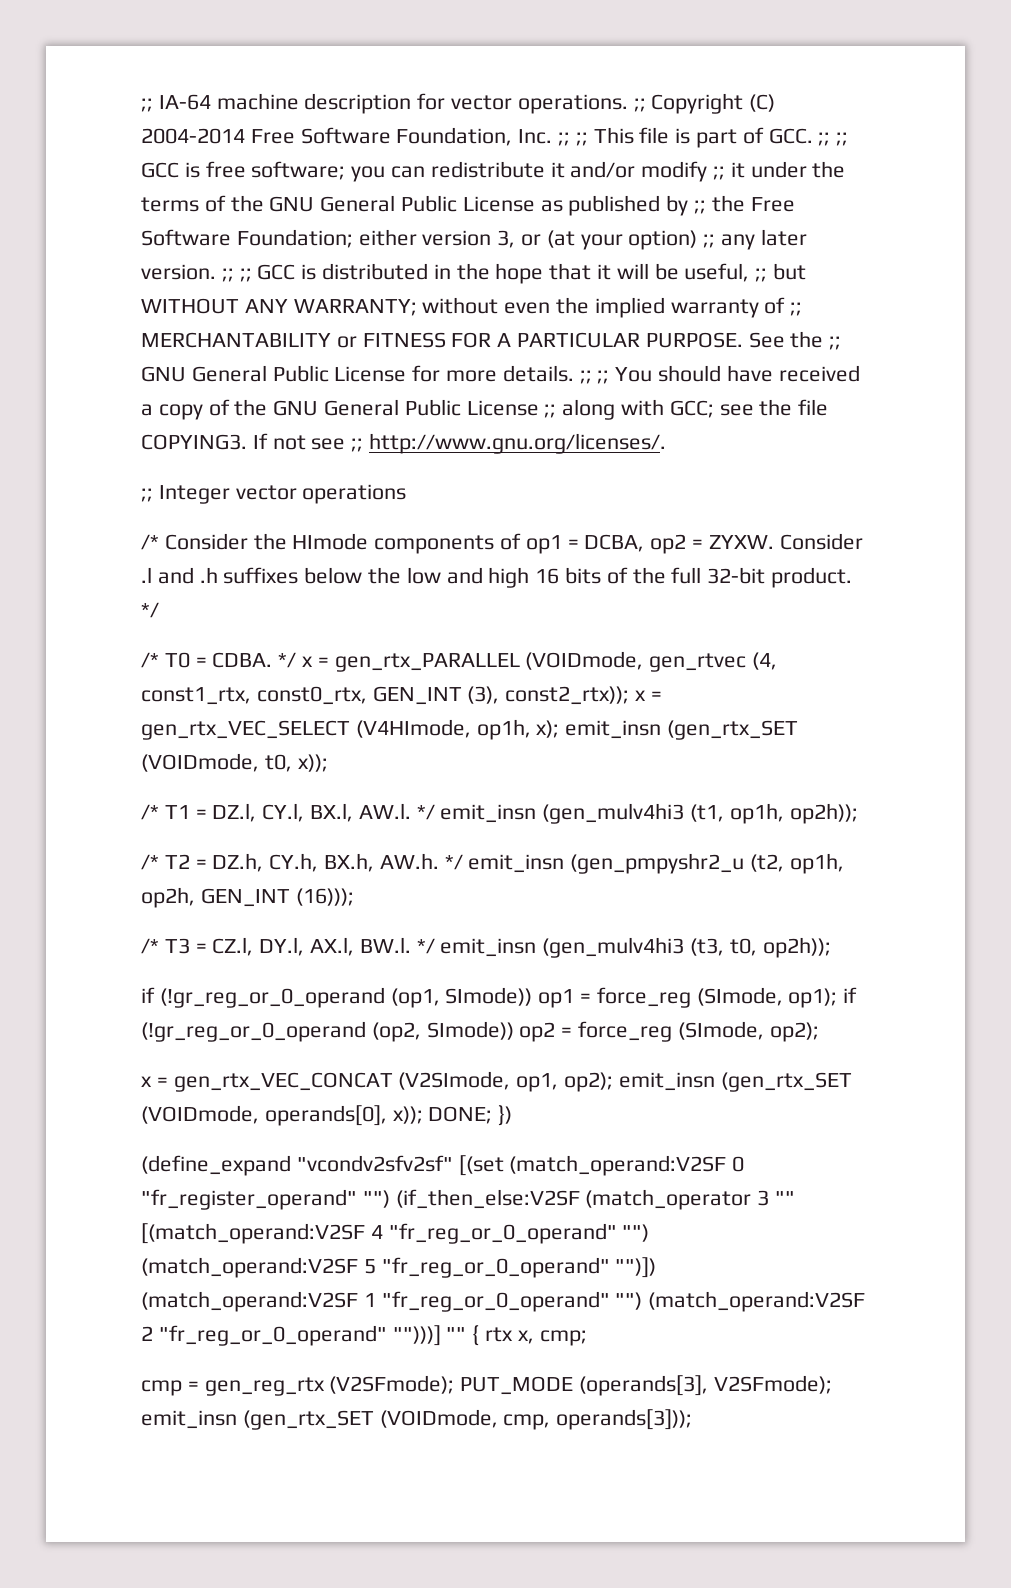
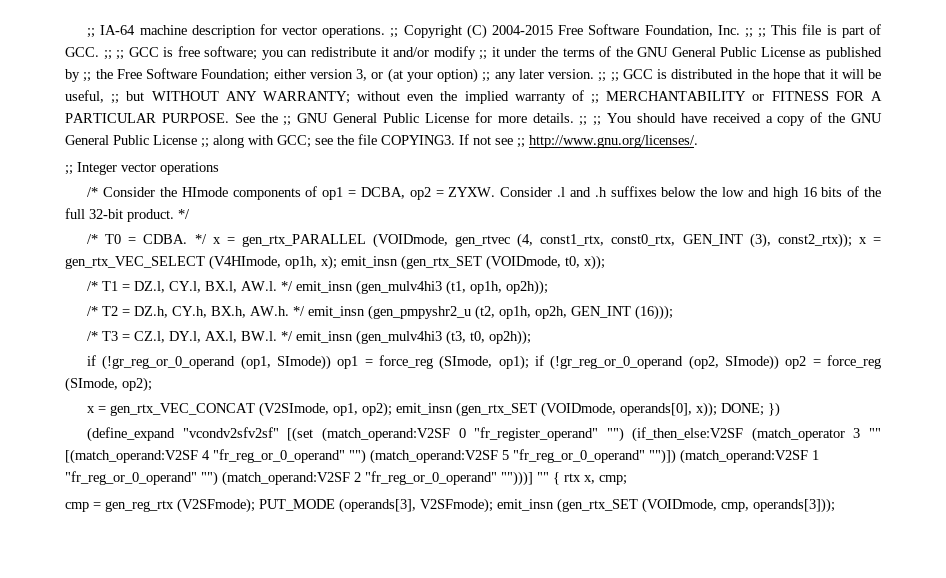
[141,128,245,144] 2004-2014 -> [491,25,553,35] 2004-2015

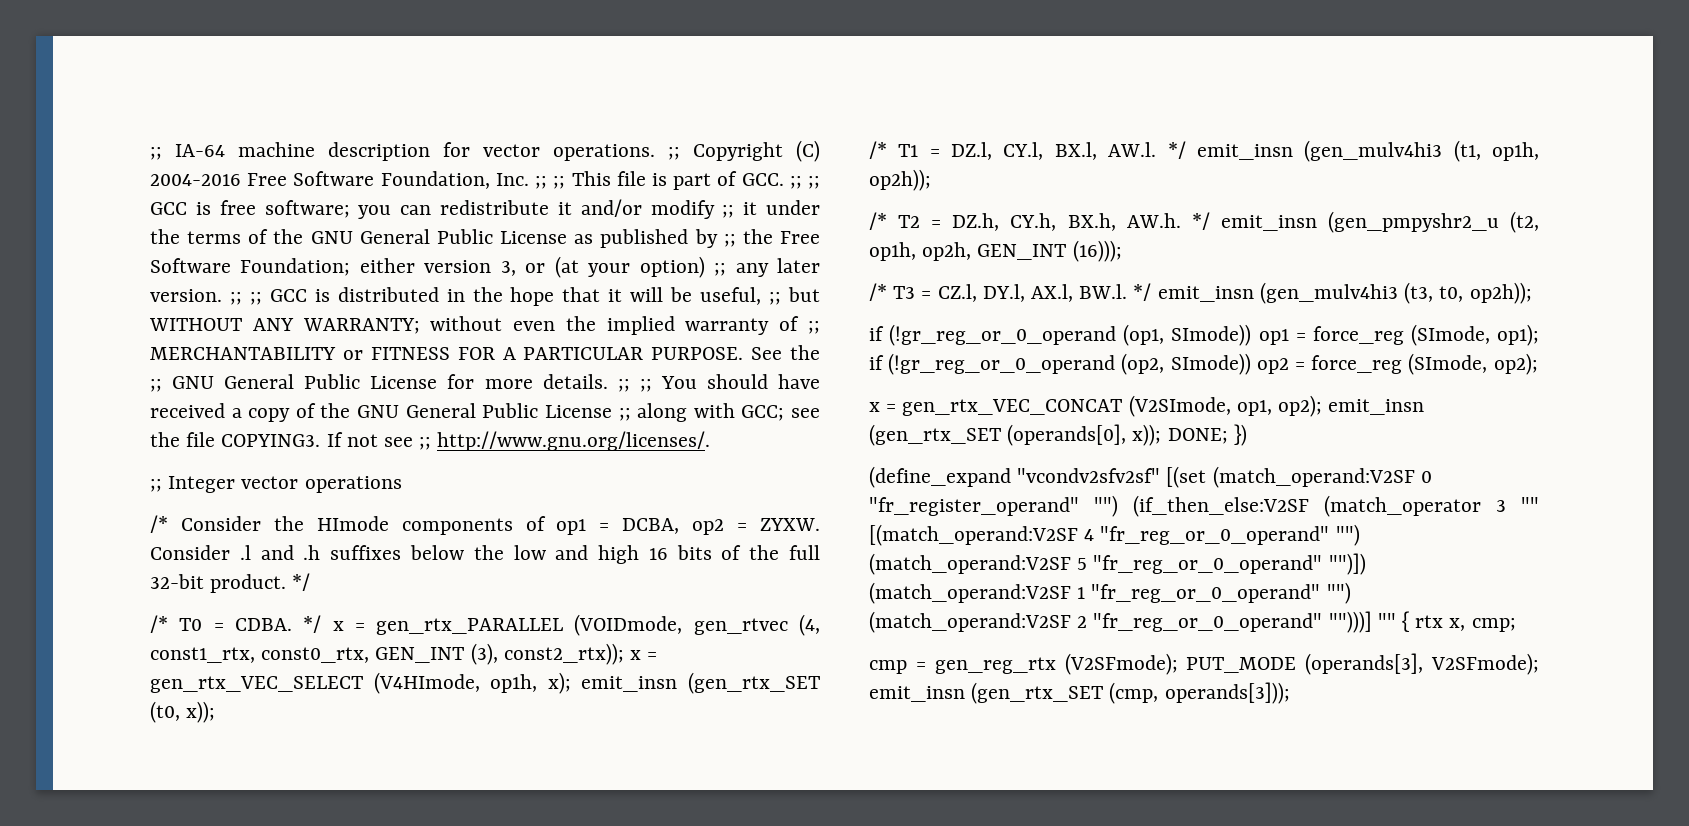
[491,25,553,35] 2004-2015 -> [150,174,241,186] 2004-2016
[486,255,580,270] (VOIDmode, t0, -> [150,701,180,723] (t0,
[541,402,693,417] (VOIDmode, operands[0], -> [1007,424,1127,446] (operands[0],
[642,498,749,513] (VOIDmode, cmp, -> [1109,682,1159,704] (cmp,

